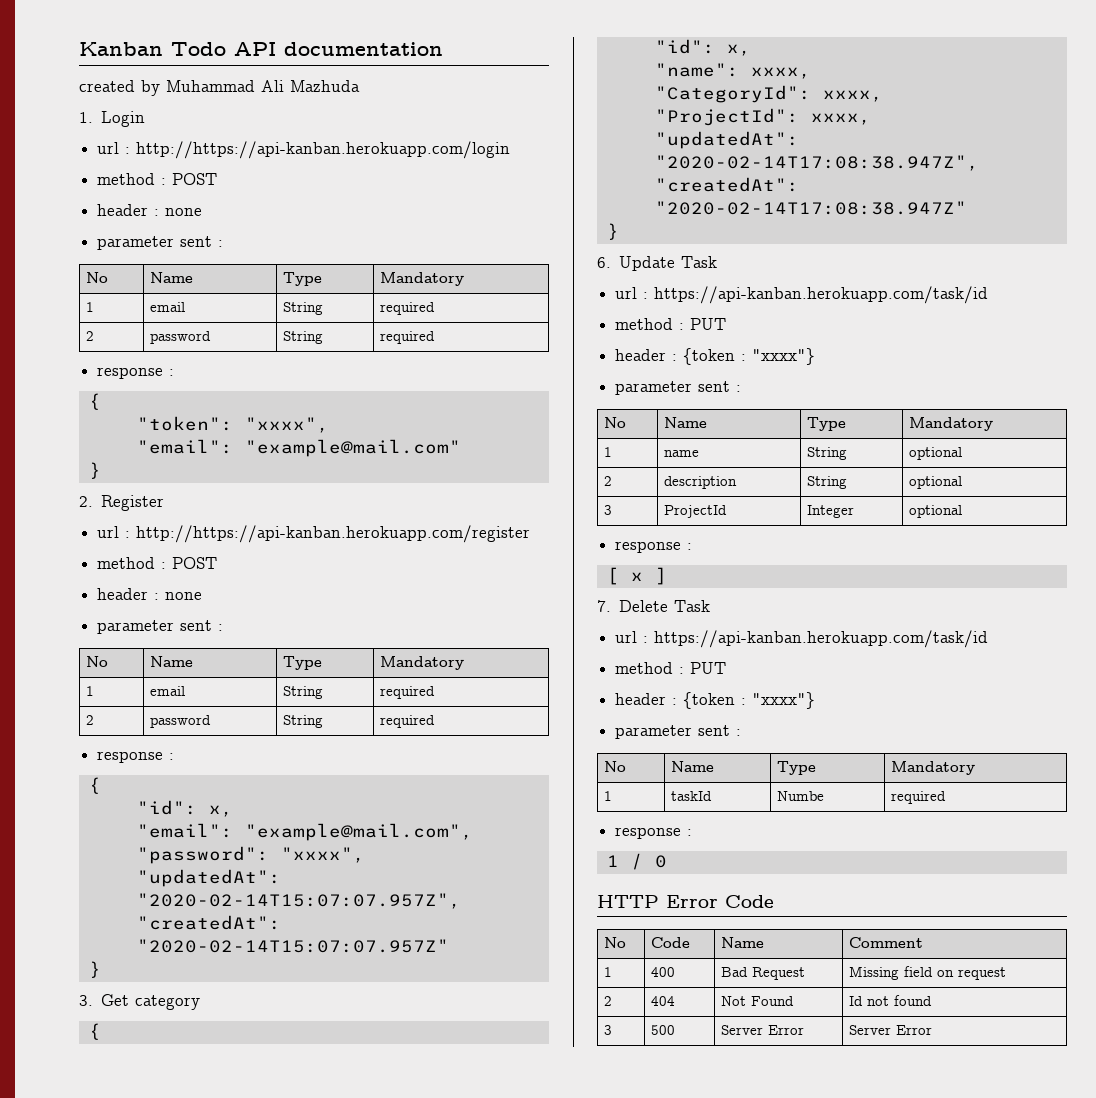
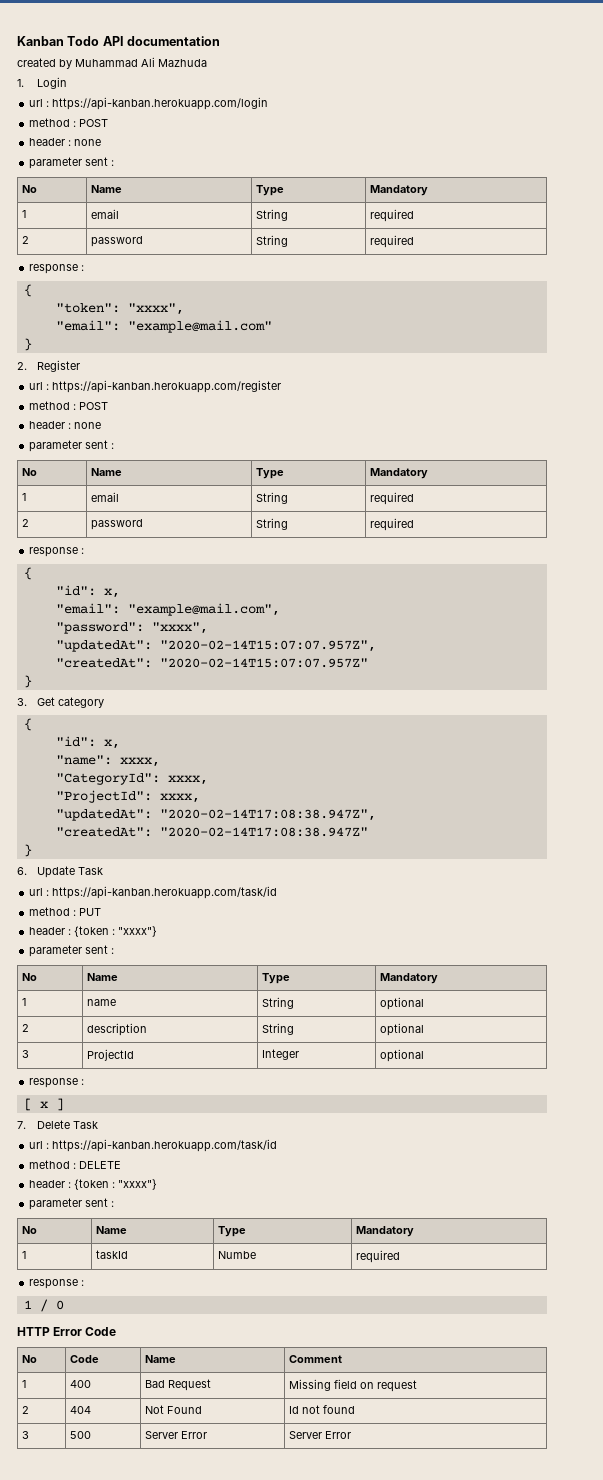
[136,141,511,159] http://https://api-kanban.herokuapp.com/login -> [52,97,269,110] https://api-kanban.herokuapp.com/login
[136,525,531,543] http://https://api-kanban.herokuapp.com/register -> [52,380,282,393] https://api-kanban.herokuapp.com/register
[690,662,727,674] PUT -> [79,1161,122,1169] DELETE

